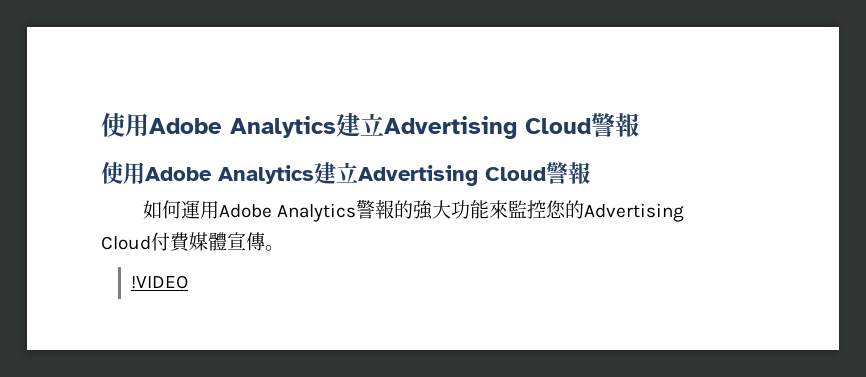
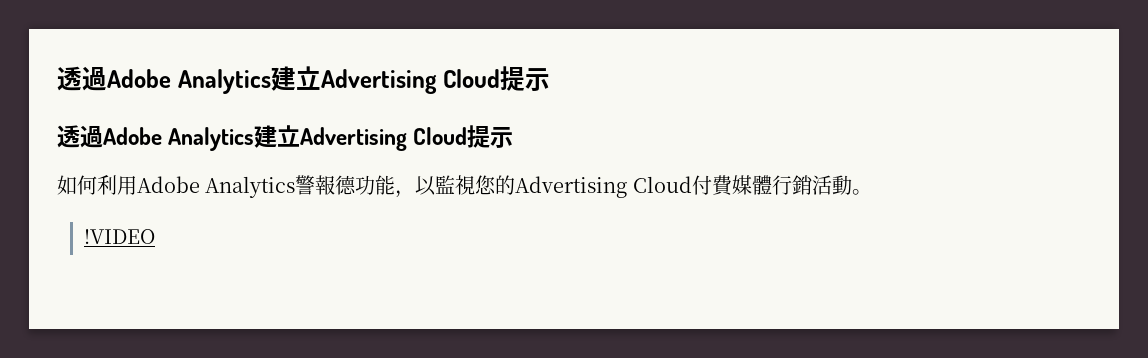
[101,112,639,139] [101,162,590,186] 使用Adobe Analytics建立Advertising Cloud警報 // 使用Adobe Analytics建立Advertising Cloud警報 -> [57,66,551,94] [57,125,514,151] 透過Adobe Analytics建立Advertising Cloud提示 // 透過Adobe Analytics建立Advertising Cloud提示
[180,200,200,219] 運 -> [97,175,117,195] 利
[393,200,546,220] 的強大功能來監控 -> [335,175,476,198] 德功能，以監視
[227,232,265,251] 宣傳 -> [771,175,852,195] 行銷活動

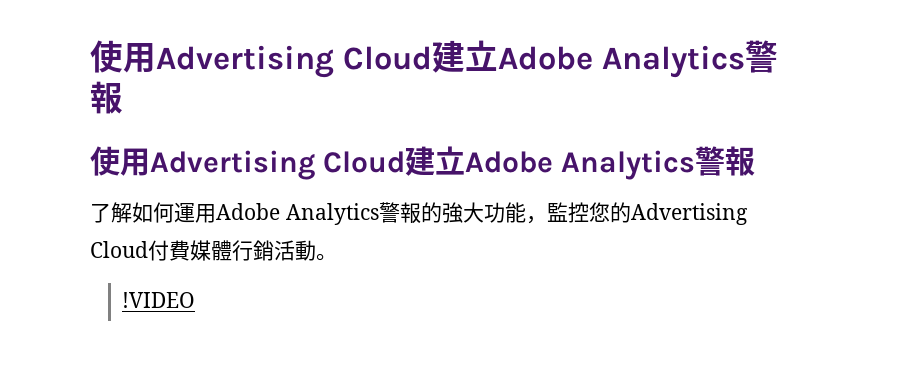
[57,66,551,94] [57,125,514,151] [57,175,476,198] 透過Adobe Analytics建立Advertising Cloud提示 // 透過Adobe Analytics建立Advertising Cloud提示 // 如何利用Adobe Analytics警報德功能，以監視 -> [90,40,778,78] [90,81,123,114] [90,146,756,180] [90,202,589,225] 使用Advertising Cloud建立Adobe Analytics警報 // 使用Advertising Cloud建立Adobe Analytics警報 // 了解如何運用Adobe Analytics警報的強大功能，監控

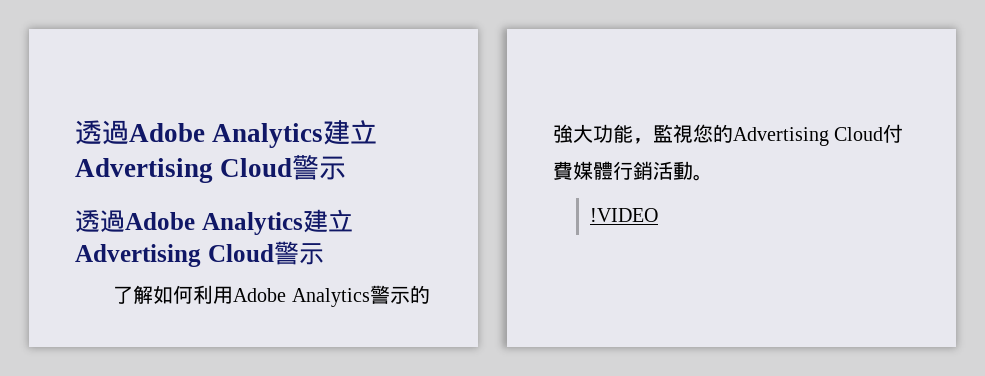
[90,40,778,78] [90,81,123,114] [90,146,756,180] 使用Advertising Cloud建立Adobe Analytics警報 // 使用Advertising Cloud建立Adobe Analytics警報 -> [75,120,378,148] [75,155,347,183] [75,209,353,235] [75,241,324,267] 透過Adobe Analytics建立Advertising Cloud警示 // 透過Adobe Analytics建立Advertising Cloud警示
[174,202,195,223] 運 -> [193,285,214,304] 利
[399,202,421,224] 報 -> [389,286,410,304] 示
[567,202,589,223] 控 -> [673,124,693,143] 視

